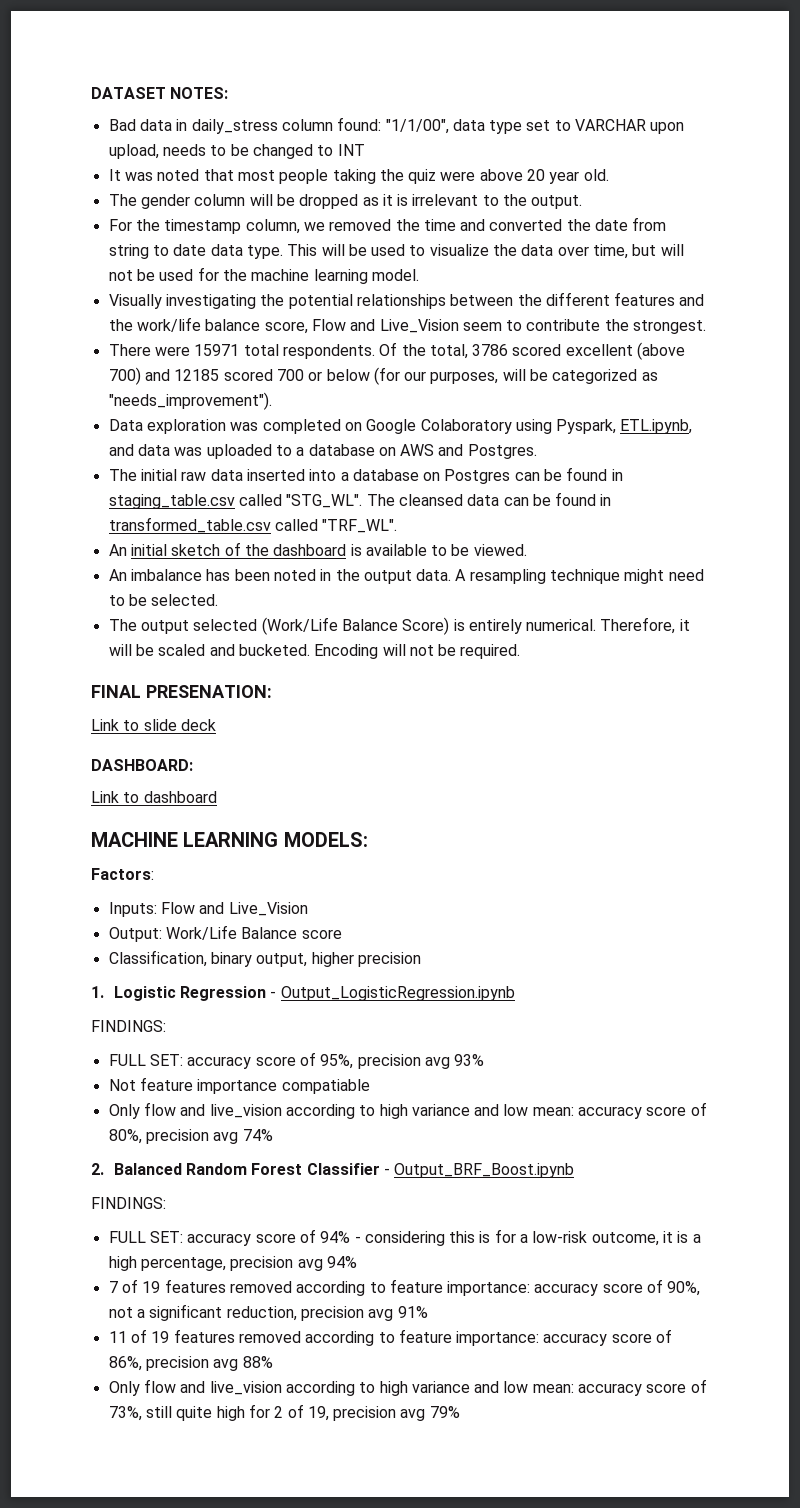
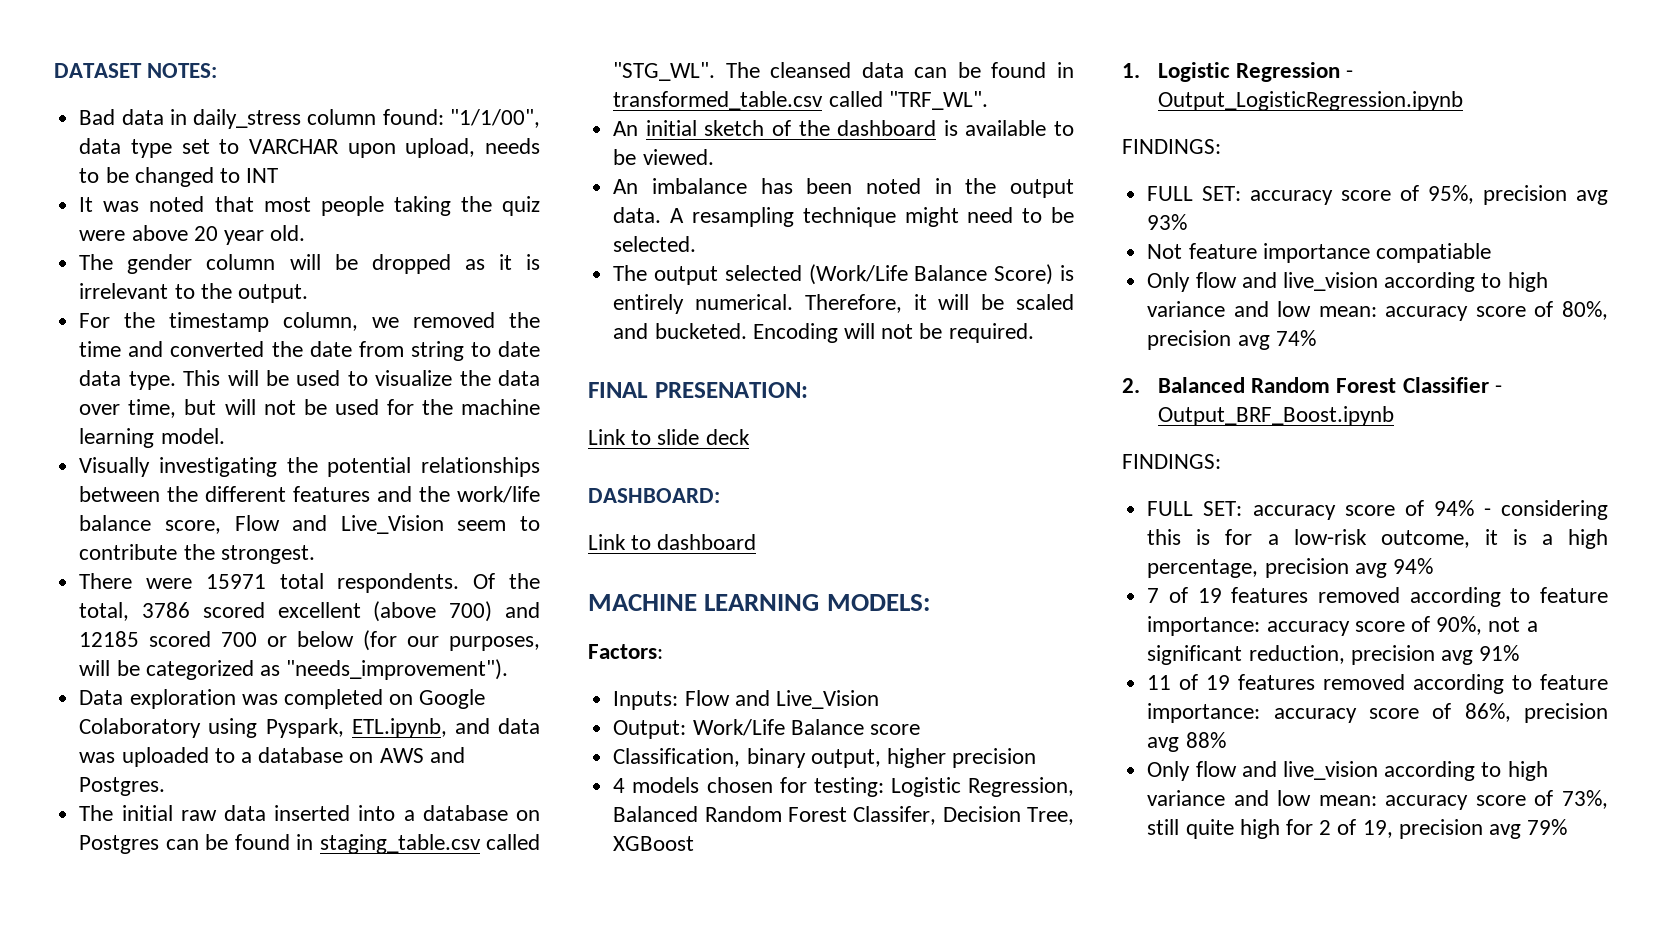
(421, 959) none -> [613,777,1074,797] [613,806,1074,825] [613,836,695,851] // 4 models chosen for testing: Logistic Regression, Balanced Random Forest Classifer, Decision Tree, XGBoost

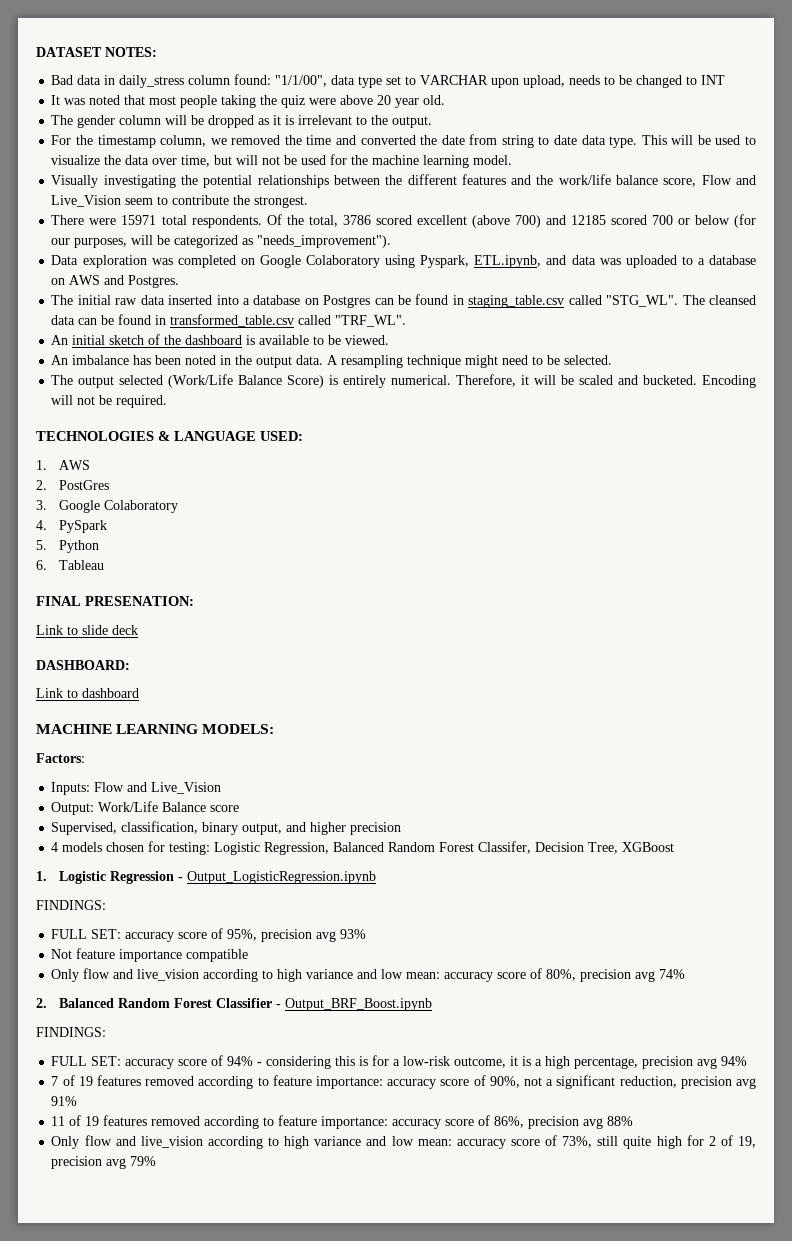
(1034, 333) none -> [36,431,303,441] [36,460,91,470] [36,480,110,490] [36,500,179,513] [36,520,108,533] [36,540,100,553] [36,560,105,570] // TECHNOLOGIES & LANGUAGE USED: // 1. AWS // 2. PostGres // 3. Google Colaboratory // 4. PySpark // 5. Python // 6. Tableau
[613,748,741,767] Classification, -> [51,821,199,835] Supervised, classification,
(881, 758) none -> [286,822,307,832] and
[1375,243,1491,263] compatiable -> [186,949,249,962] compatible

